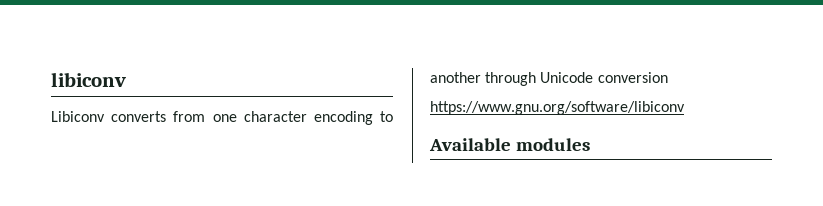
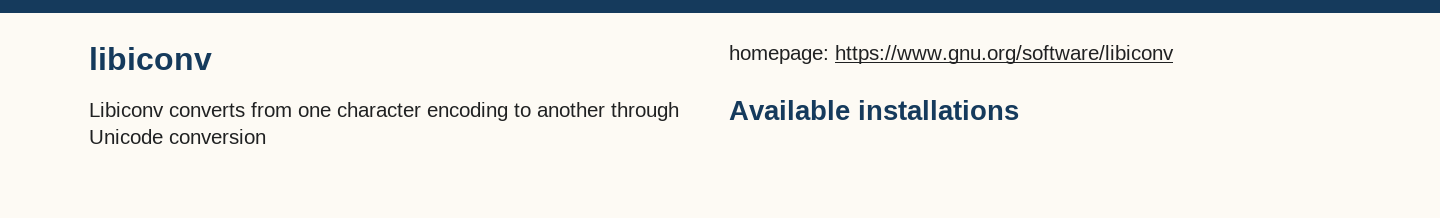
(668, 77) none -> [729,45,829,64] homepage:
[515,138,590,151] modules -> [858,100,1019,120] installations

